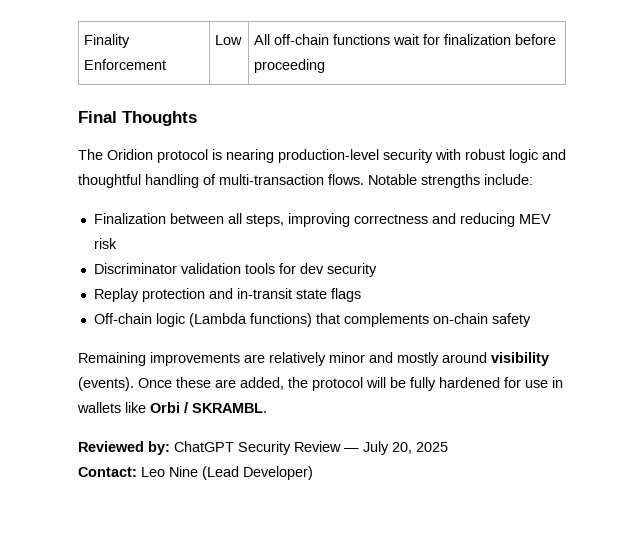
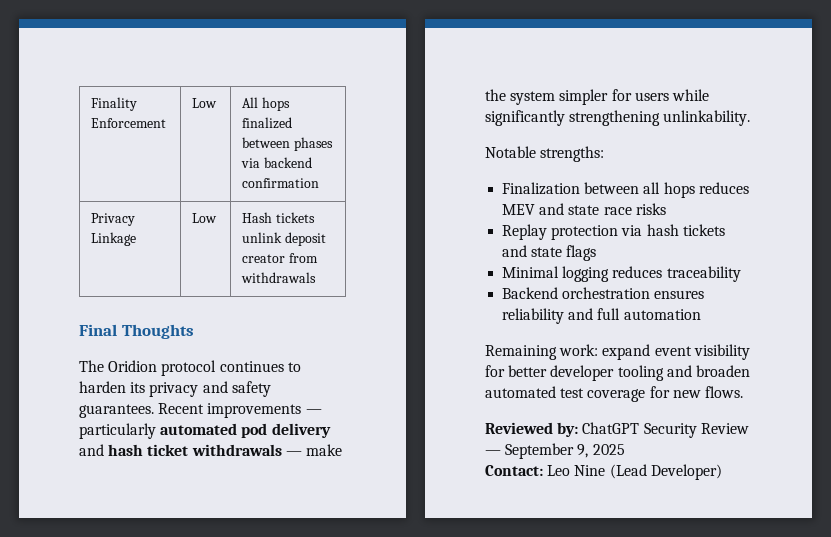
[273,34,556,45] [253,59,325,73] off-chain functions wait for finalization before proceeding -> [262,97,291,111] [242,117,293,129] [242,137,334,151] [241,157,313,168] [242,178,320,188] [91,213,136,226] [91,232,137,246] [192,213,218,223] [242,212,316,223] [242,232,327,246] [242,253,319,263] [241,272,317,283] hops finalized between phases via backend confirmation // Privacy Linkage | Low | Hash tickets unlink deposit creator from withdrawals
[212,149,566,163] [78,174,533,188] [93,213,551,227] [93,238,117,249] [93,263,377,277] [93,288,361,302] [93,313,531,327] [78,352,549,366] [78,377,563,391] [77,402,267,413] is nearing production-level security with robust logic and thoughtful handling of multi-transaction flows. Notable strengths include: // Finalization between all steps, improving correctness and reducing MEV risk // Discriminator validation tools for dev security // Replay protection and in-transit state flags // Off-chain logic (Lambda functions) that complements on-chain safety // Remaining improvements are relatively minor and mostly around visibility (events). Once these are added, the protocol will be fully hardened for use in wallets like Orbi / SKRAMBL. -> [219,361,301,372] [79,381,271,397] [79,403,322,418] [79,423,331,439] [79,444,342,456] [485,89,709,105] [485,110,751,126] [485,146,605,162] [502,182,749,198] [502,203,666,215] [502,224,725,240] [502,245,597,261] [502,266,741,282] [502,287,705,299] [502,308,701,324] [485,344,750,360] [485,365,750,381] [485,386,743,402] continues to harden its privacy and safety guarantees. Recent improvements — particularly automated pod delivery and hash ticket withdrawals — make the system simpler for users while significantly strengthening unlinkability. // Notable strengths: // Finalization between all hops reduces MEV and state race risks // Replay protection via hash tickets and state flags // Minimal logging reduces traceability // Backend orchestration ensures reliability and full automation // Remaining work: expand event visibility for better developer tooling and broaden automated test coverage for new flows.
[363,441,412,455] July 20, -> [505,443,589,459] September 9,

